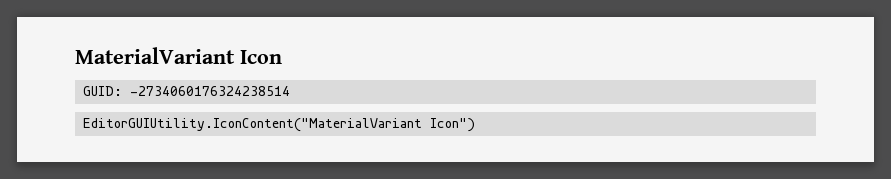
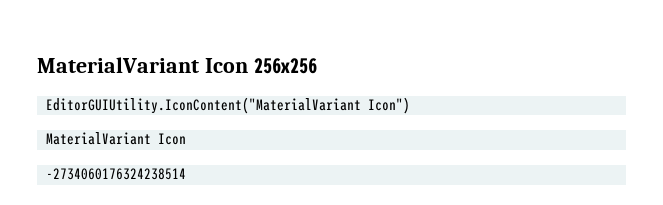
[75,47,282,64] [83,86,123,96] MaterialVariant Icon // GUID: -> [37,57,317,74] [46,97,410,114] [46,132,186,145] MaterialVariant Icon 256x256 // EditorGUIUtility.IconContent("MaterialVariant Icon") // MaterialVariant Icon //
[83,118,476,132] // EditorGUIUtility.IconContent("MaterialVariant Icon") -> (186, 174) none

